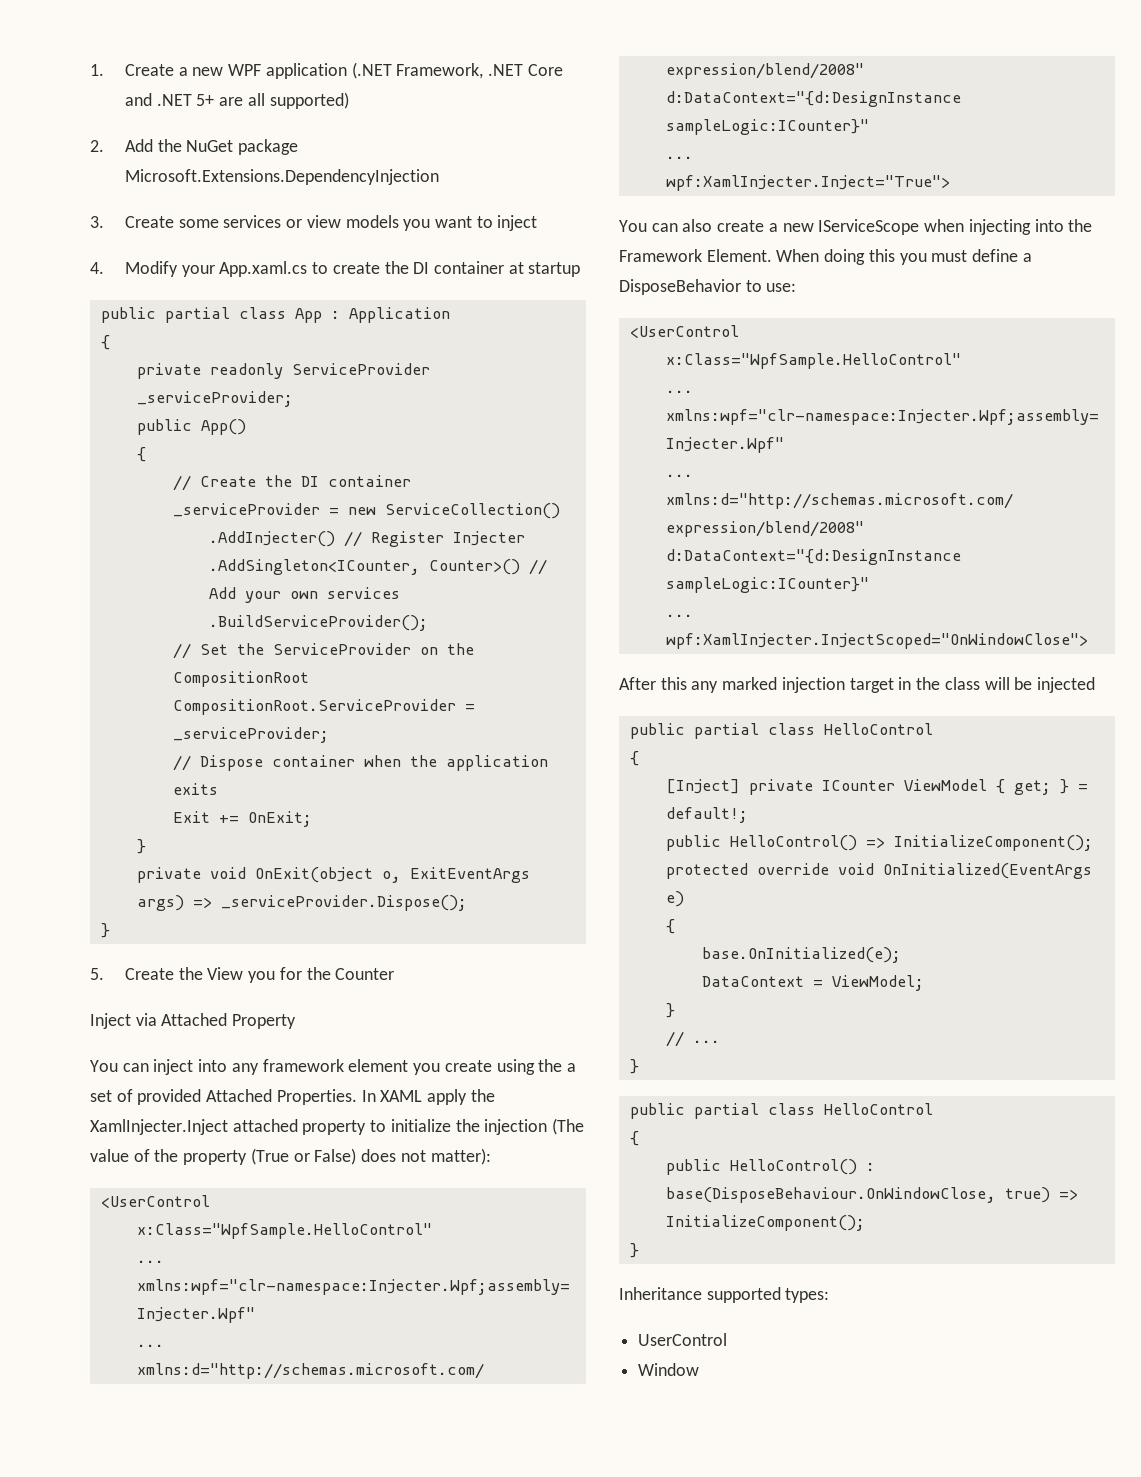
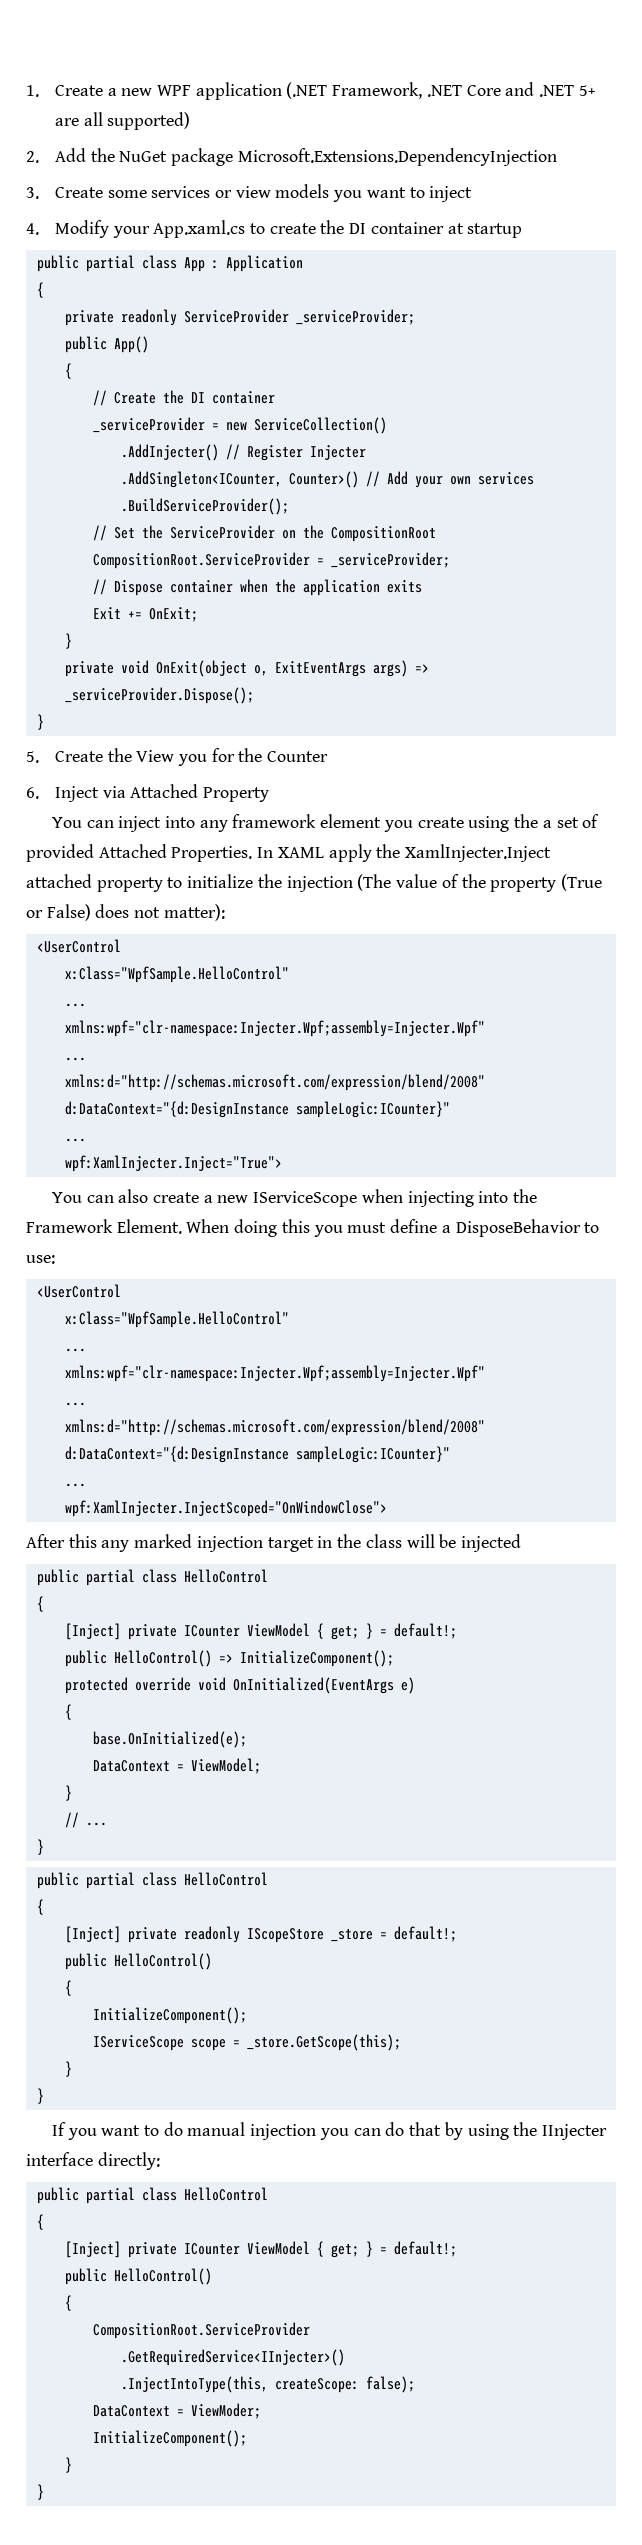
(395, 974) none -> [26,787,39,799] 6.
[665,1159,875,1175] [665,1187,1078,1203] [665,1215,865,1231] [629,1243,639,1258] [619,1287,830,1303] [638,1333,728,1346] [638,1363,700,1376] public HelloControl() : base(DisposeBehaviour.OnWindowClose, true) => InitializeComponent(); // } // Inheritance supported types: // UserControl // Window -> [64,1926,457,1943] [64,1953,212,1970] [64,1980,72,1996] [92,2007,247,2024] [92,2034,401,2051] [64,2061,72,2077] [36,2088,44,2104] [51,2122,607,2140] [26,2152,160,2170] [36,2187,268,2204] [36,2214,44,2230] [64,2241,457,2258] [64,2268,212,2285] [64,2295,72,2311] [92,2322,310,2339] [120,2349,345,2366] [120,2376,415,2393] [92,2403,261,2419] [92,2430,247,2447] [64,2457,72,2473] [36,2484,44,2500] [Inject] private readonly IScopeStore _store = default!; // public HelloControl() // { // InitializeComponent(); // IServiceScope scope = _store.GetScope(this); // } // } // If you want to do manual injection you can do that by using the IInjecter interface directly: // public partial class HelloControl // { // [Inject] private ICounter ViewModel { get; } = default!; // public HelloControl() // { // CompositionRoot.ServiceProvider // .GetRequiredService<IInjecter>() // .InjectIntoType(this, createScope: false); // DataContext = ViewModer; // InitializeComponent(); // } // }

